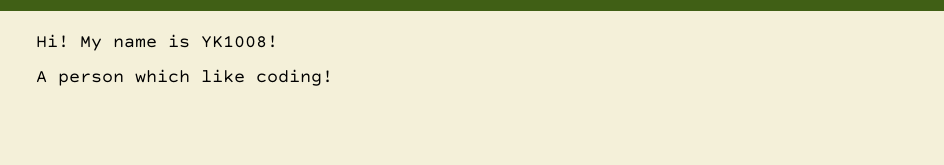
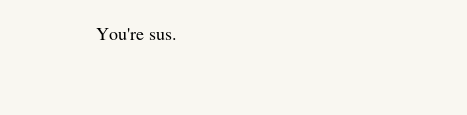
[36,34,278,51] [36,69,333,86] Hi! My name is YK1008! // A person which like coding! -> [96,28,177,40] You're sus.

